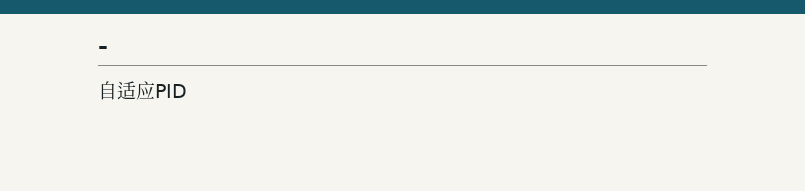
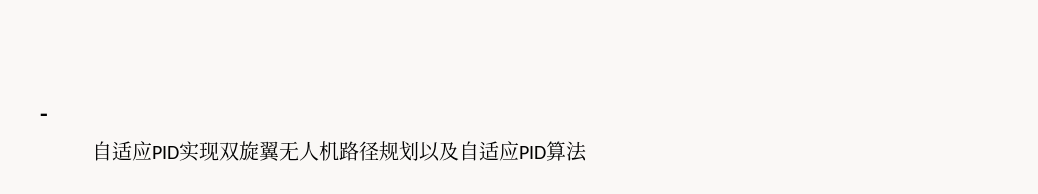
(187, 91) none -> [178,141,587,162] 实现双旋翼无人机路径规划以及自适应PID算法

